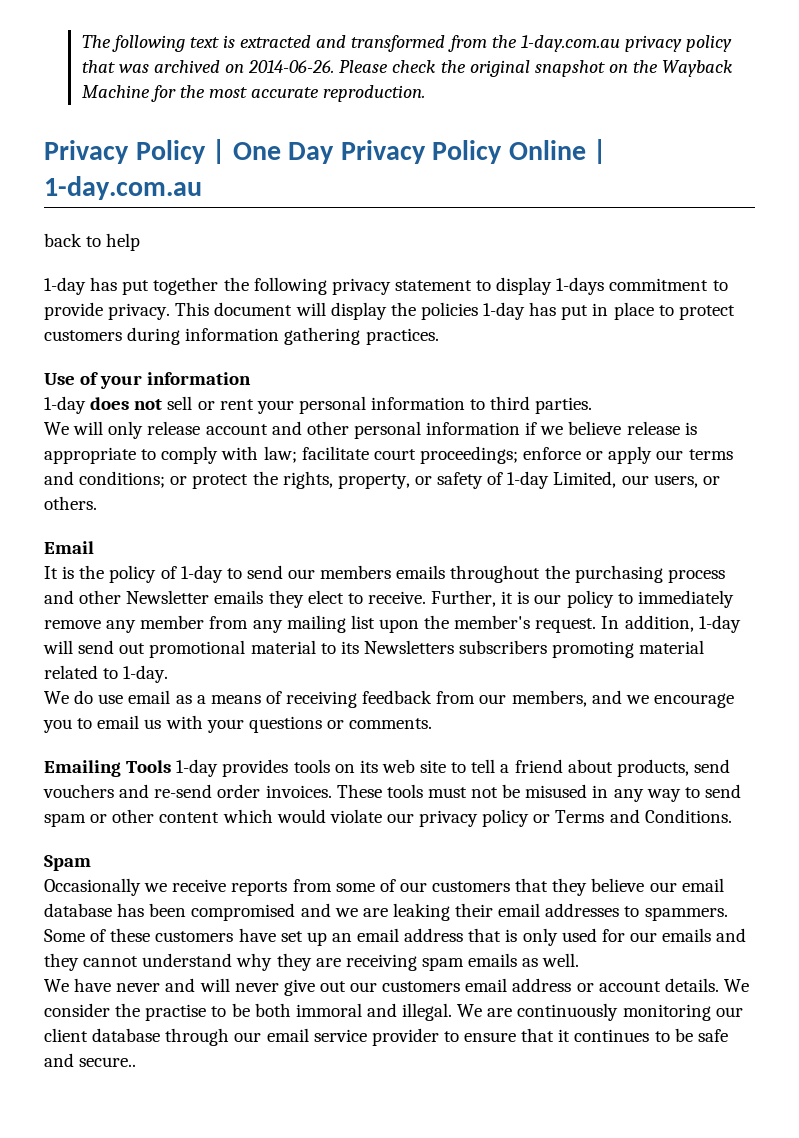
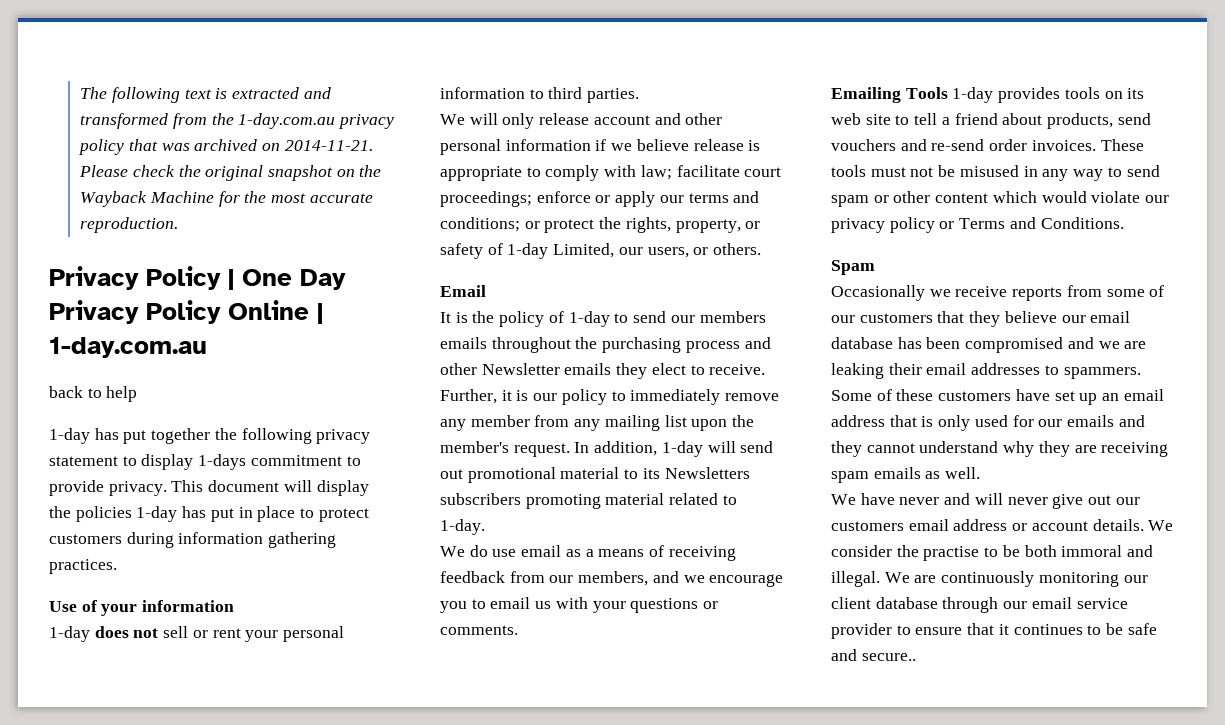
[248,60,335,73] 2014-06-26. -> [284,140,373,151] 2014-11-21.

